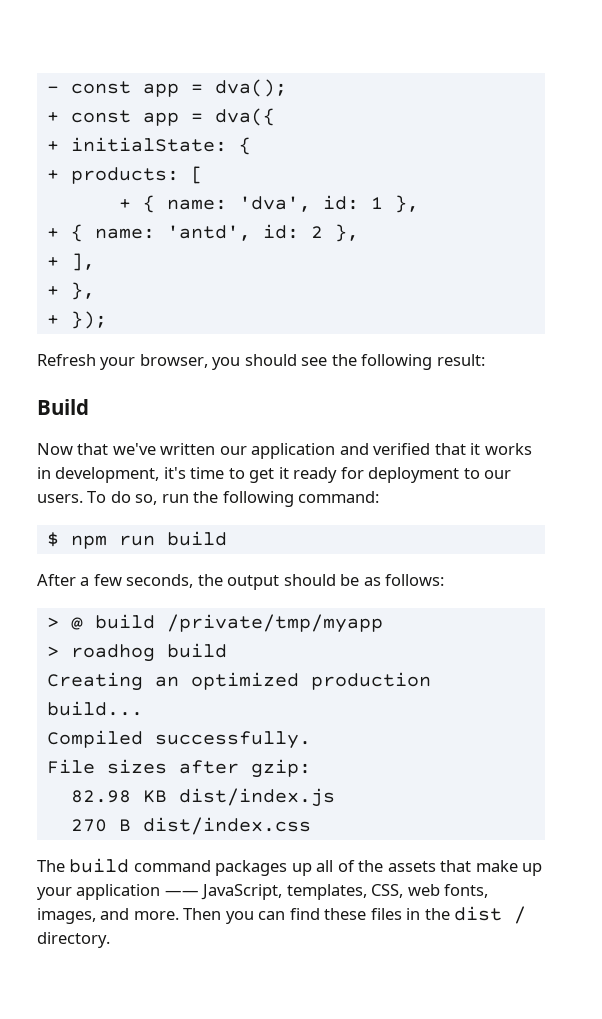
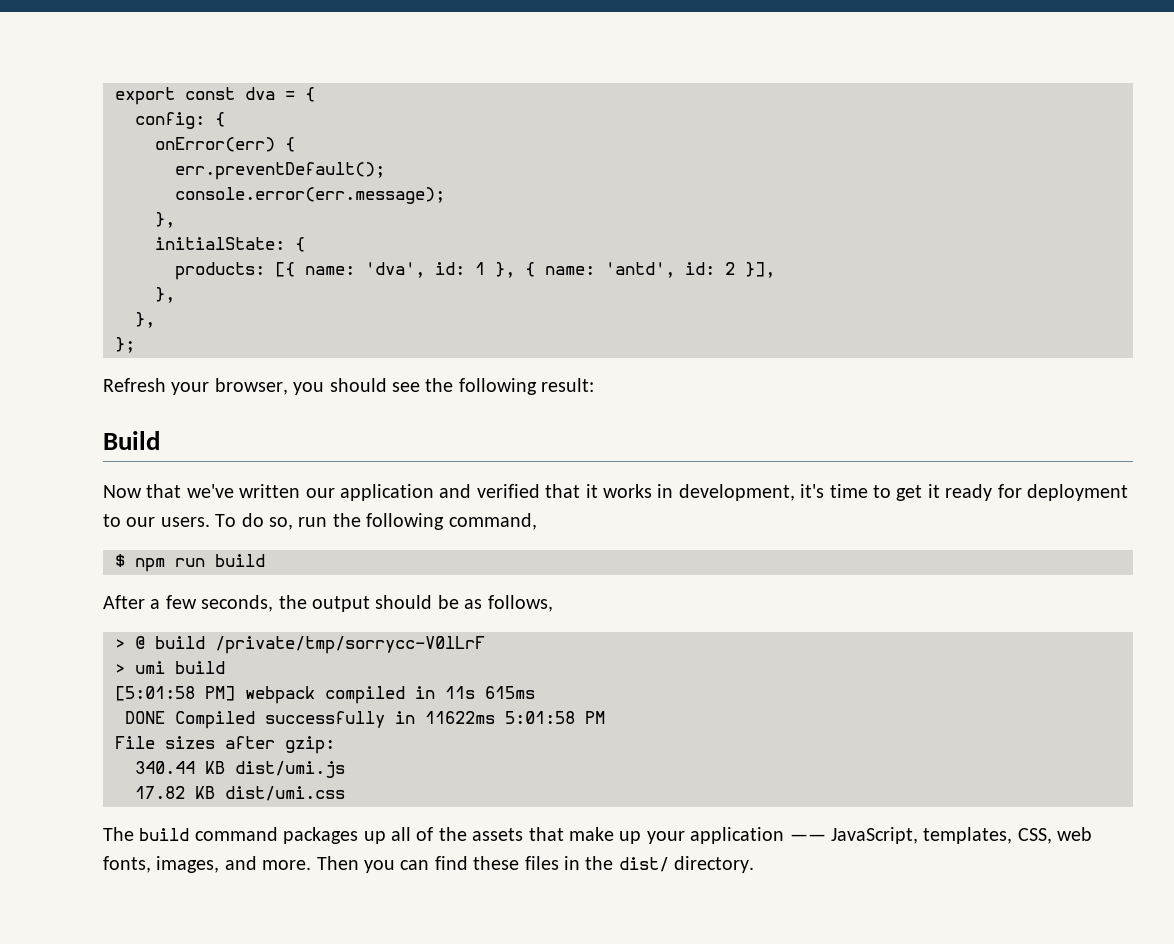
[46,79,287,97] [46,108,275,126] [46,137,251,155] [46,166,203,184] [118,195,155,213] - const app = dva(); // + const app = dva({ // + initialState: { // + products: [ // + { -> [115,87,315,105] [135,112,225,129] [155,137,295,152] [175,162,385,180] [175,187,445,204] [155,212,175,228] [155,237,305,252] [175,262,295,280] export const dva = { // config: { // onError(err) { // err.preventDefault(); // console.error(err.message); // }, // initialState: { // products: [{
[46,227,59,238] // + -> (515, 270) none
[334,224,359,242] [46,253,95,271] [46,282,95,300] [46,311,107,329] }, // + ], // + }, // + }); -> [745,262,775,278] [155,287,175,303] [135,312,155,328] [115,337,135,353] }], // }, // }, // };
[298,491,380,503] command: -> [448,513,537,530] command,
[385,574,445,586] follows: -> [487,595,553,612] follows,
[166,614,383,633] [46,643,227,662] [46,672,431,691] [46,701,143,716] [46,730,311,749] [46,759,311,778] [70,788,335,807] [70,817,311,835] /private/tmp/myapp // > roadhog build // Creating an optimized production build... // Compiled successfully. // File sizes after gzip: // 82.98 KB dist/index.js // 270 B dist/index.css -> [215,636,485,654] [115,661,225,674] [115,686,535,704] [125,711,605,729] [115,736,335,754] [135,761,345,778] [135,786,345,801] /private/tmp/sorrycc-V0lLrF // > umi build // [5:01:58 PM] webpack compiled in 11s 615ms // DONE Compiled successfully in 11622ms 5:01:58 PM // File sizes after gzip: // 340.44 KB dist/umi.js // 17.82 KB dist/umi.css
[454,906,527,924] dist / -> [618,857,669,872] dist/

